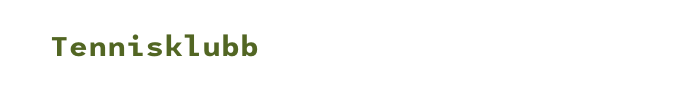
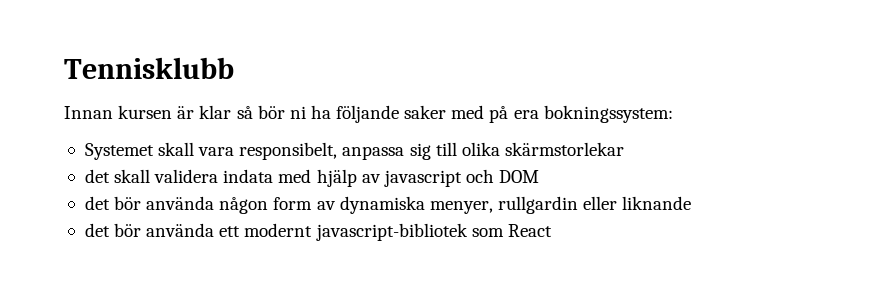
(259, 45) none -> [64,105,673,123] [84,142,624,160] [84,169,540,187] [84,196,692,214] [84,223,552,241] // Innan kursen är klar så bör ni ha följande saker med på era bokningssystem: // Systemet skall vara responsibelt, anpassa sig till olika skärmstorlekar // det skall validera indata med hjälp av javascript och DOM // det bör använda någon form av dynamiska menyer, rullgardin eller liknande // det bör använda ett modernt javascript-bibliotek som React

